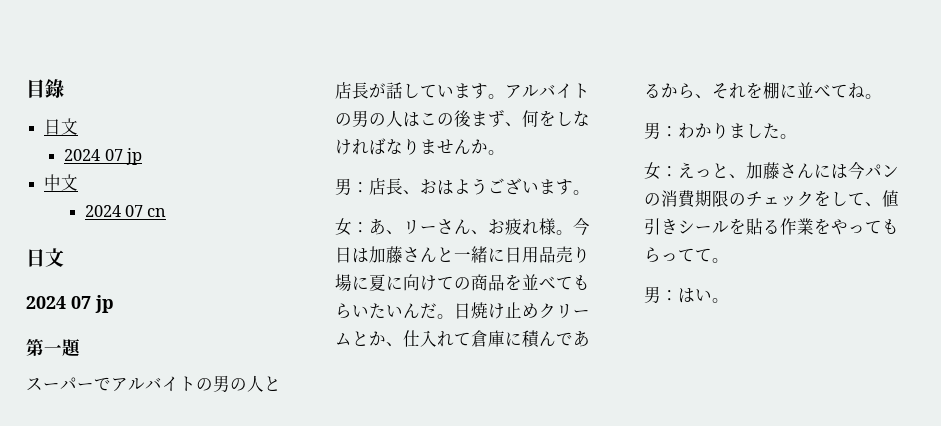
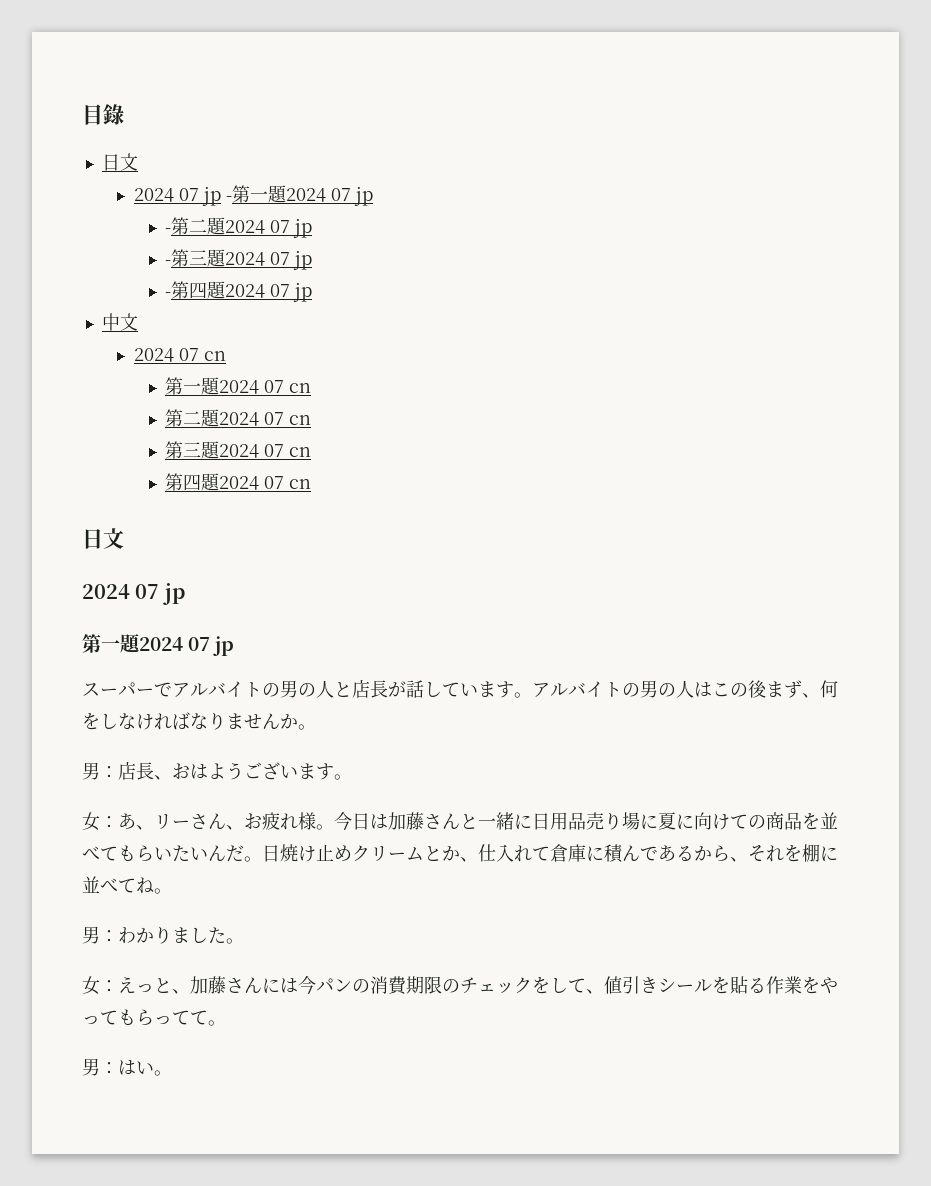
[44,174,79,191] // 中文 // -> [225,185,373,206] [165,217,313,238] [165,249,313,270] [165,281,313,302] [101,313,138,331] [133,348,226,362] [165,377,312,395] [165,409,312,427] [165,441,312,459] [165,473,221,491] -第一題2024 07 jp // -第二題2024 07 jp // -第三題2024 07 jp // -第四題2024 07 jp // 中文 // 2024 07 cn // 第一題2024 07 cn // 第二題2024 07 cn // 第三題2024 07 cn // 第四題
(82, 348) none -> [139,636,235,656] 2024 07 jp

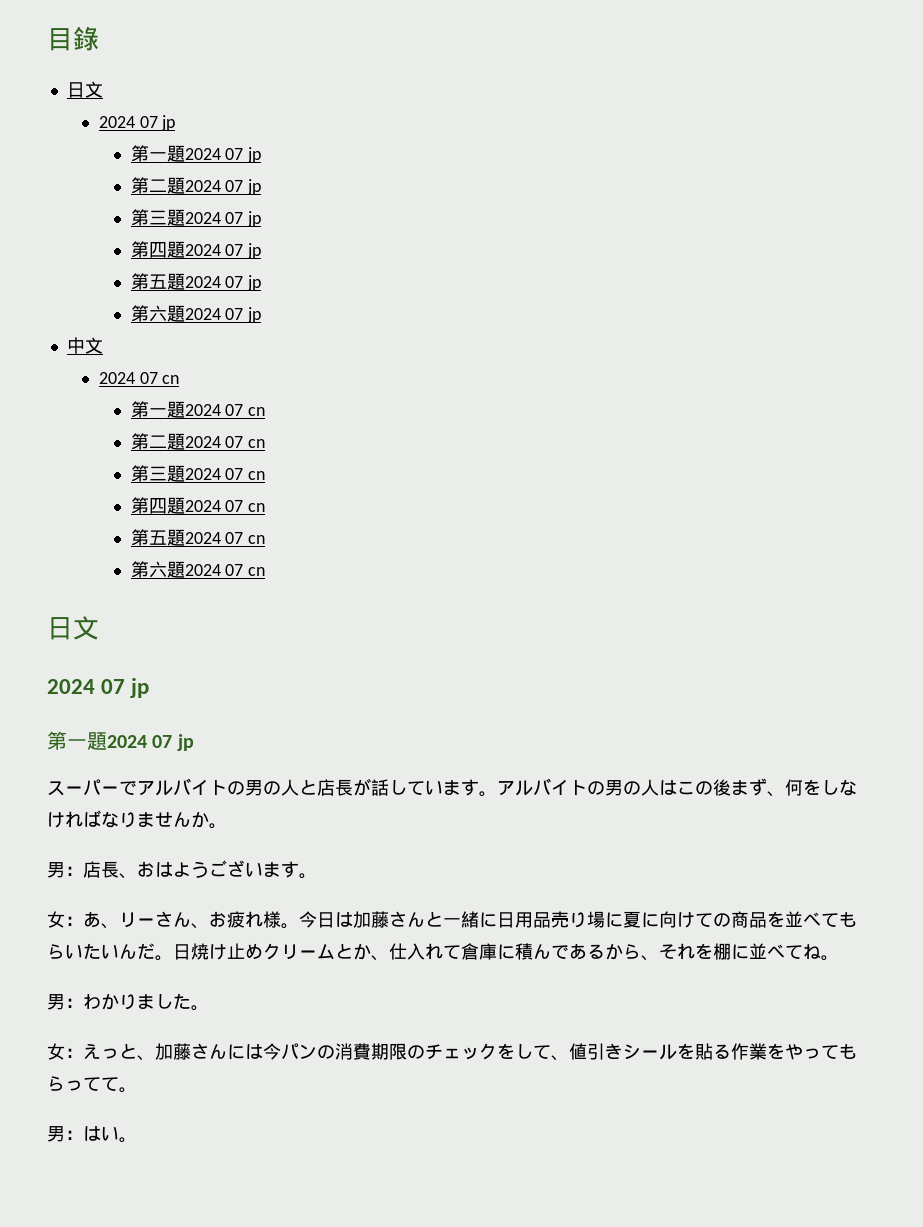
[225,185,373,206] [165,228,172,233] -第一題2024 07 jp // - -> [130,145,262,163] // 第一題2024 07 jp //
[165,260,172,265] - -> (262, 187) none
[165,292,172,297] - -> (262, 219) none
(313, 292) none -> [130,273,262,291] [130,305,262,323] // 第五題2024 07 jp // 第六題2024 07 jp
(312, 484) none -> [130,529,266,546] [130,561,266,578] // 第五題2024 07 cn // 第六題2024 07 cn

